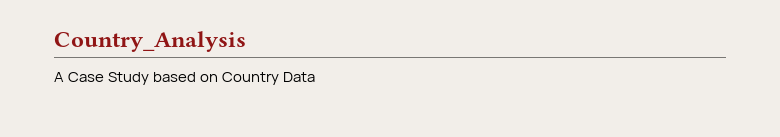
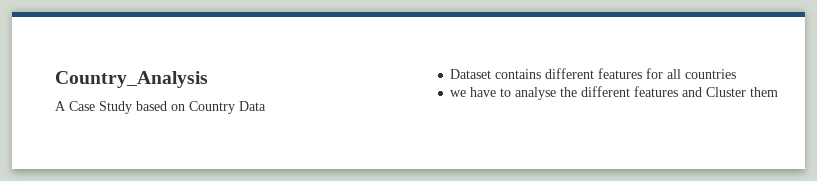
(316, 77) none -> [450,68,737,79] [450,86,779,100] // Dataset contains different features for all countries // we have to analyse the different features and Cluster them

